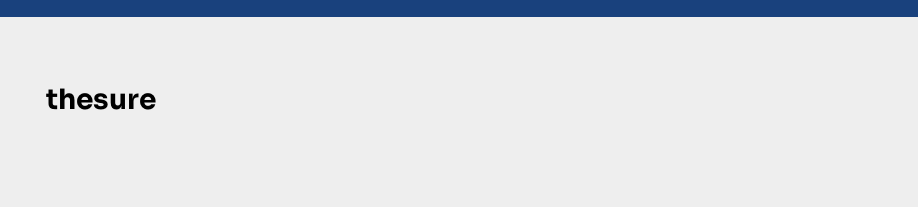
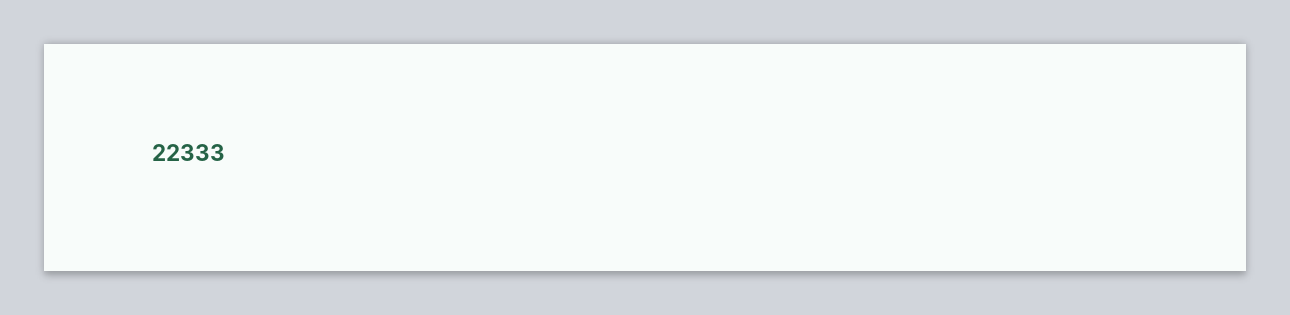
[46,88,156,110] thesure -> [152,144,225,161] 22333

